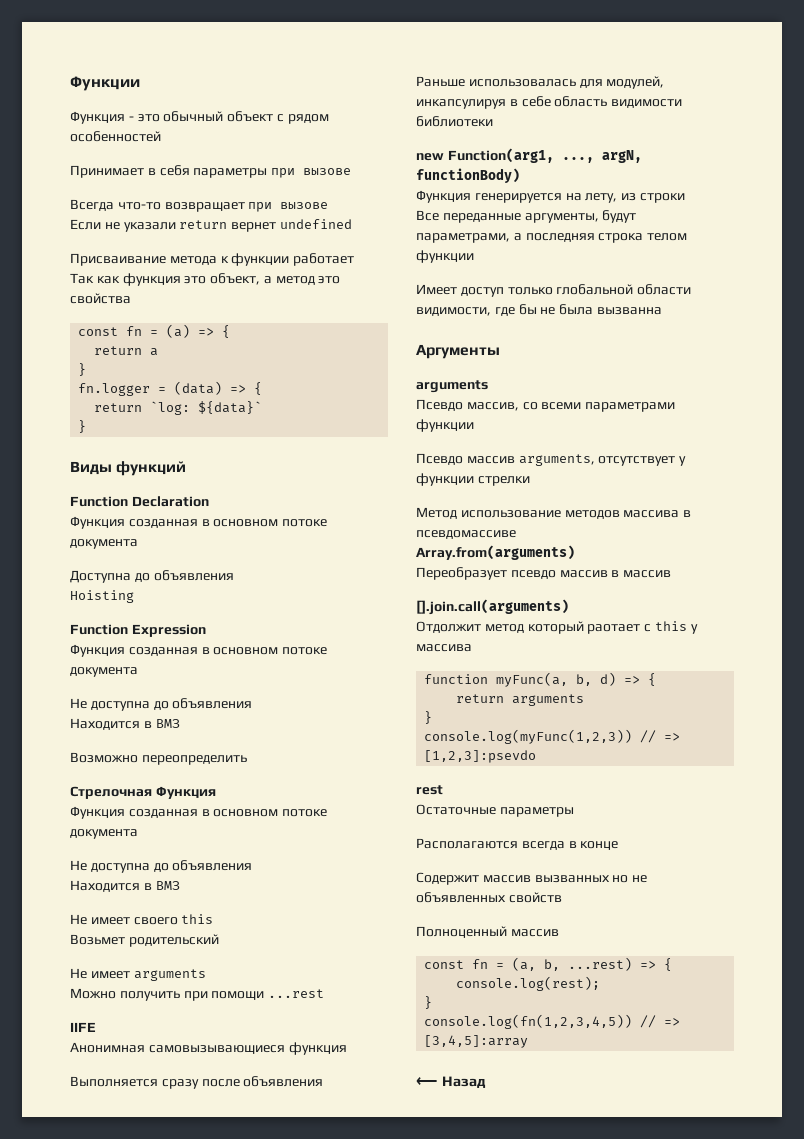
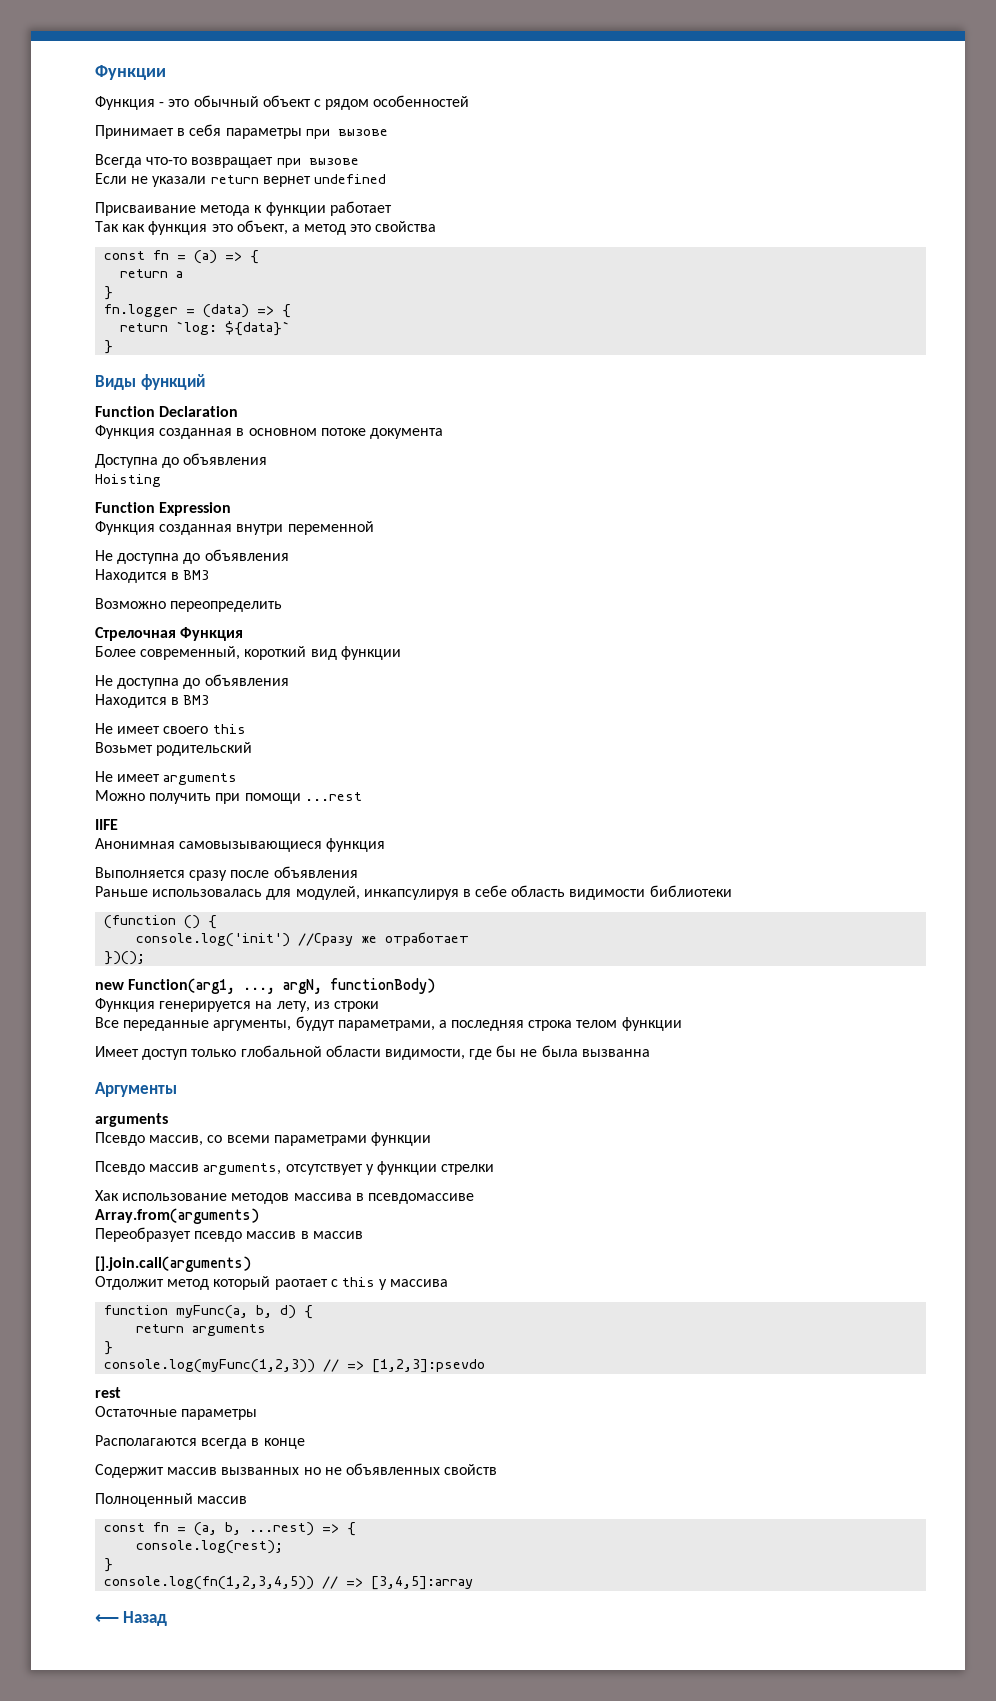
[201,647,328,655] [70,667,138,677] в основном потоке документа -> [236,521,374,535] внутри переменной
[70,806,328,819] [70,829,138,839] Функция созданная в основном потоке документа -> [95,646,401,660] Более современный, короткий вид функции
(493, 121) none -> [104,915,218,929] [136,932,470,947] [104,951,146,965] // (function () { // console.log('init') //Сразу же отработает // })();
[416,507,457,519] Метод -> [95,1190,119,1201] Хак
[624,676,641,684] => -> (297, 1312) none

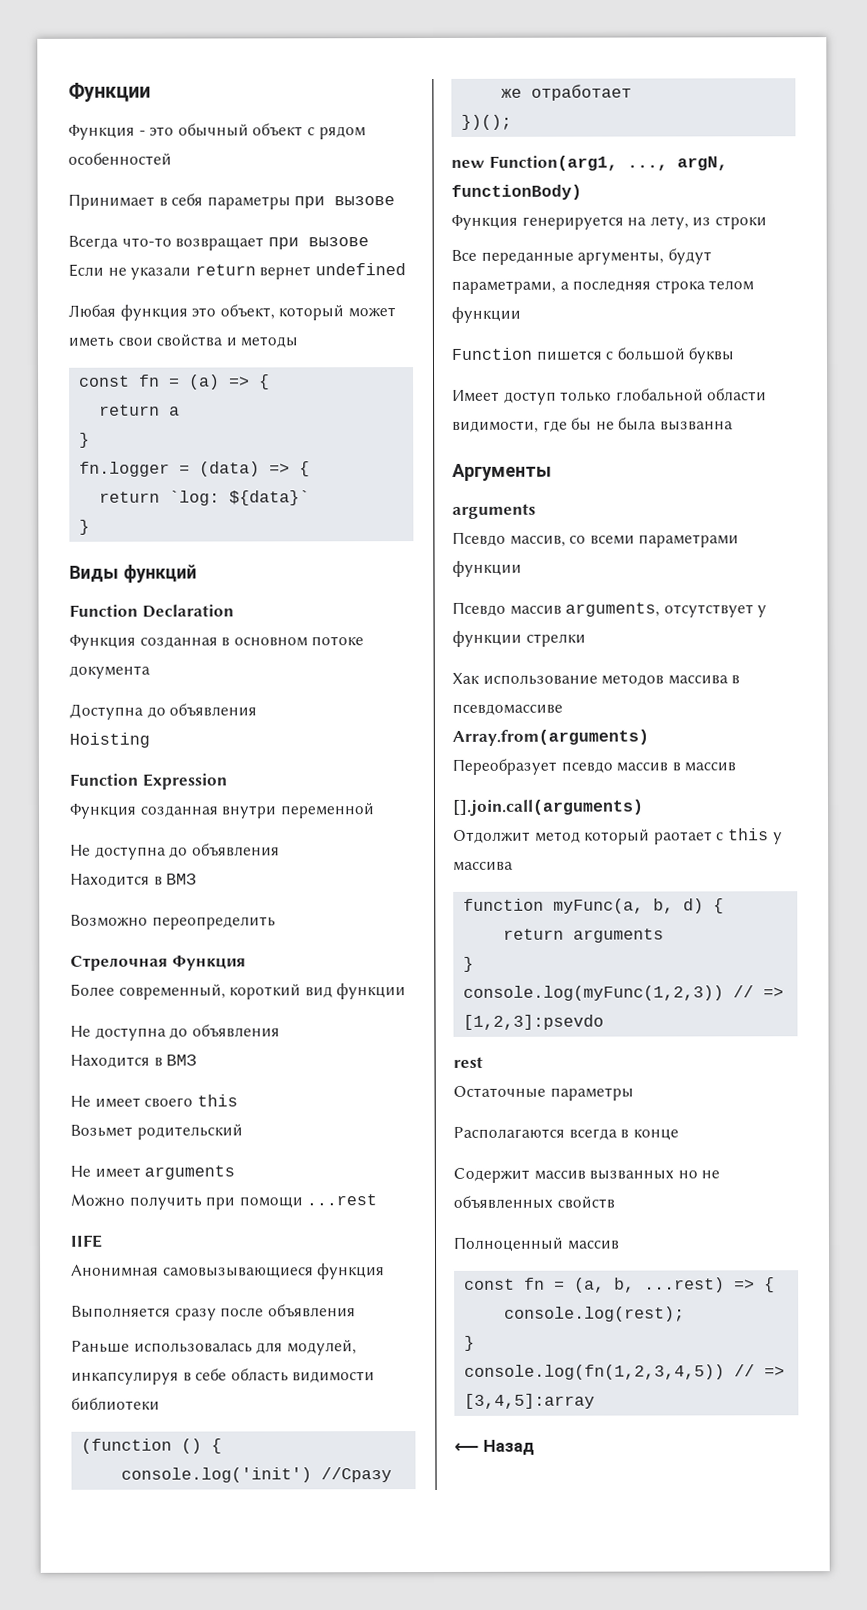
[95,201,392,216] [95,220,372,235] Присваивание метода к функции работает // Так как функция это объект, а метод это -> [68,304,396,321] [68,336,153,347] Любая функция это объект, который может иметь свои
(437, 226) none -> [225,336,299,349] и методы
(682, 1024) none -> [451,347,735,364] // Function пишется с большой буквы

